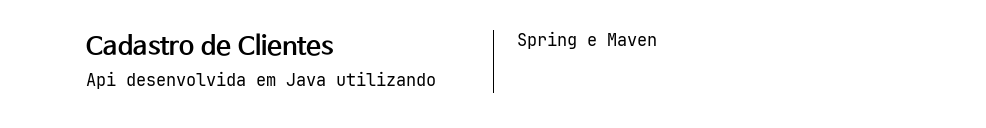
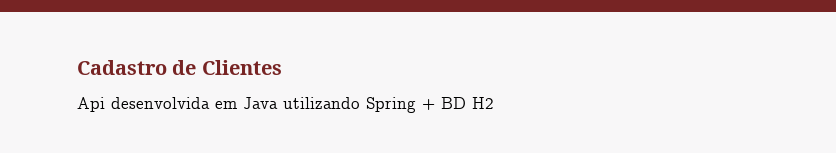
[587,33,657,46] e Maven -> [422,97,494,110] + BD H2

